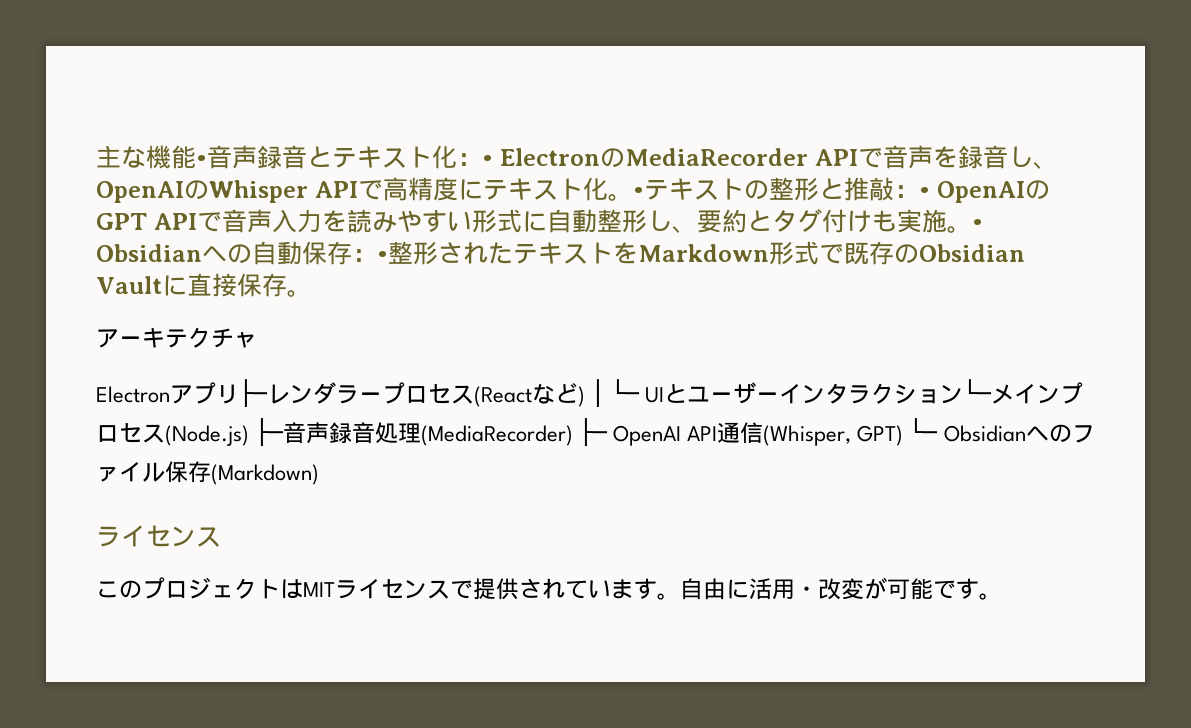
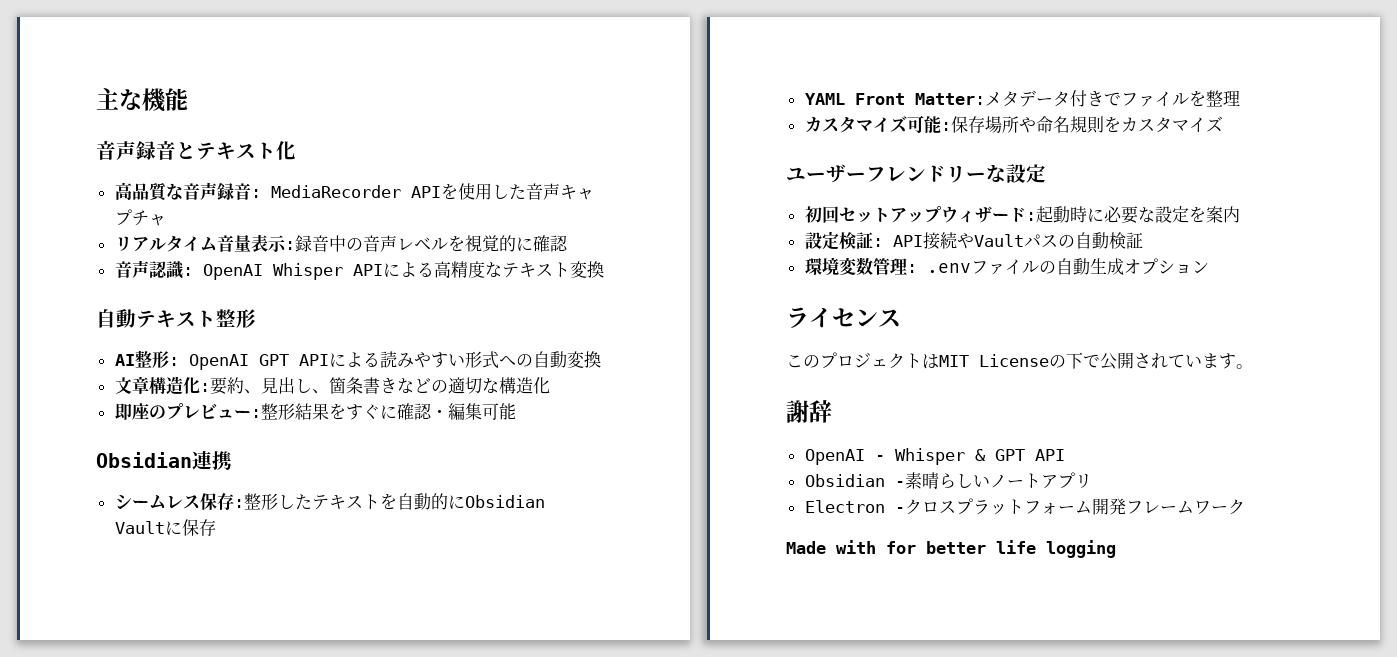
[196,155,207,166] • -> (188, 99) //
[457,145,1058,169] [96,177,1050,203] [96,209,983,233] [96,241,919,265] ：• ElectronのMediaRecorder APIで音声を録音し、OpenAIのWhisper APIで高精度にテキスト化。•テキストの整形と推敲：• OpenAIのGPT APIで音声入力を読みやすい形式に自動整形し、要約とタグ付けも実施。• Obsidianへの自動保存：•整形されたテキストをMarkdown形式で既存の -> [114,182,594,201] [114,209,166,226] [114,234,568,252] [114,260,604,280] [96,309,256,328] [114,350,601,370] [114,376,550,395] [114,403,516,420] [96,451,232,470] [114,493,465,510] // 高品質な音声録音: MediaRecorder APIを使用した音声キャプチャ // リアルタイム音量表示:録音中の音声レベルを視覚的に確認 // 音声認識: OpenAI Whisper APIによる高精度なテキスト変換 // 自動テキスト整形 // AI整形: OpenAI GPT APIによる読みやすい形式への自動変換 // 文章構造化:要約、見出し、箇条書きなどの適切な構造化 // 即座のプレビュー:整形結果をすぐに確認・編集可能 // Obsidian連携 // シームレス保存:整形したテキストを自動的に
[186,273,312,297] [96,327,257,348] [96,379,1084,408] [96,418,1095,447] [96,461,319,485] 直接保存。 // アーキテクチャ // Electronアプリ├─レンダラープロセス(Reactなど) │ └─ UIとユーザーインタラクション└─メインプロセス(Node.js) ├─音声録音処理(MediaRecorder) ├─ OpenAI API通信(Whisper, GPT) └─ Obsidianへのファイル保存(Markdown) -> [181,519,216,536] [804,90,1240,107] [804,115,1223,134] [786,164,1046,183] [804,206,1240,224] [804,231,1143,250] [804,257,1209,276] 保存 // YAML Front Matter:メタデータ付きでファイルを整理 // カスタマイズ可能:保存場所や命名規則をカスタマイズ // ユーザーフレンドリーな設定 // 初回セットアップウィザード:起動時に必要な設定を案内 // 設定検証: API接続やVaultパスの自動検証 // 環境変数管理: .envファイルの自動生成オプション
[335,578,519,600] ライセンスで提供 -> [979,352,1134,370] Licenseの下で公開
[680,577,1002,600] 自由に活用・改変が可能です。 -> [786,400,832,423] [804,448,1065,465] [804,472,1092,489] [804,498,1245,515] [786,540,1116,558] // 謝辞 // OpenAI - Whisper & GPT API // Obsidian -素晴らしいノートアプリ // Electron -クロスプラットフォーム開発フレームワーク // Made with for better life logging

